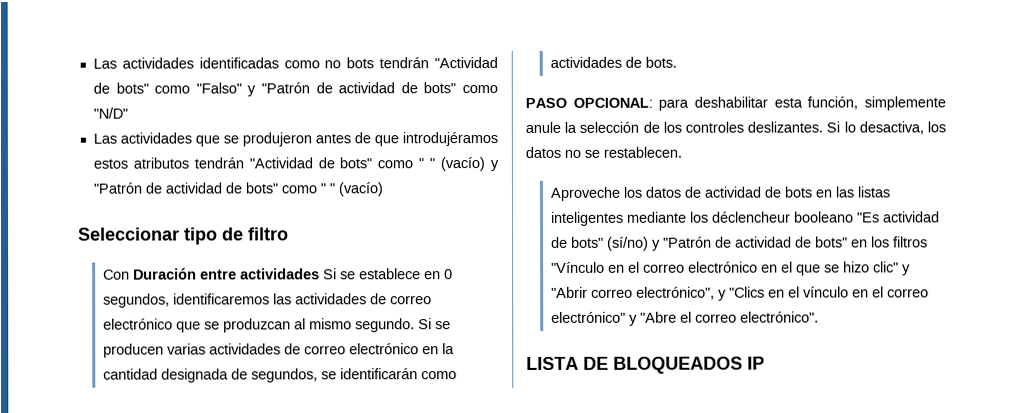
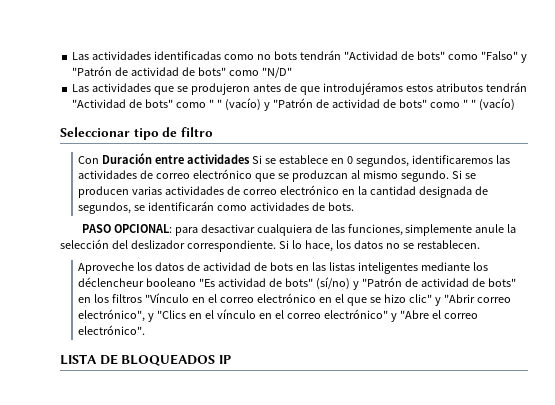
[694,96,946,111] [525,121,824,133] deshabilitar esta función, simplemente anule la selección de los controles deslizantes. -> [200,224,517,236] [60,239,276,252] desactivar cualquiera de las funciones, simplemente anule la selección del deslizador correspondiente.
[858,121,924,135] desactiva, -> [304,240,333,252] hace,

